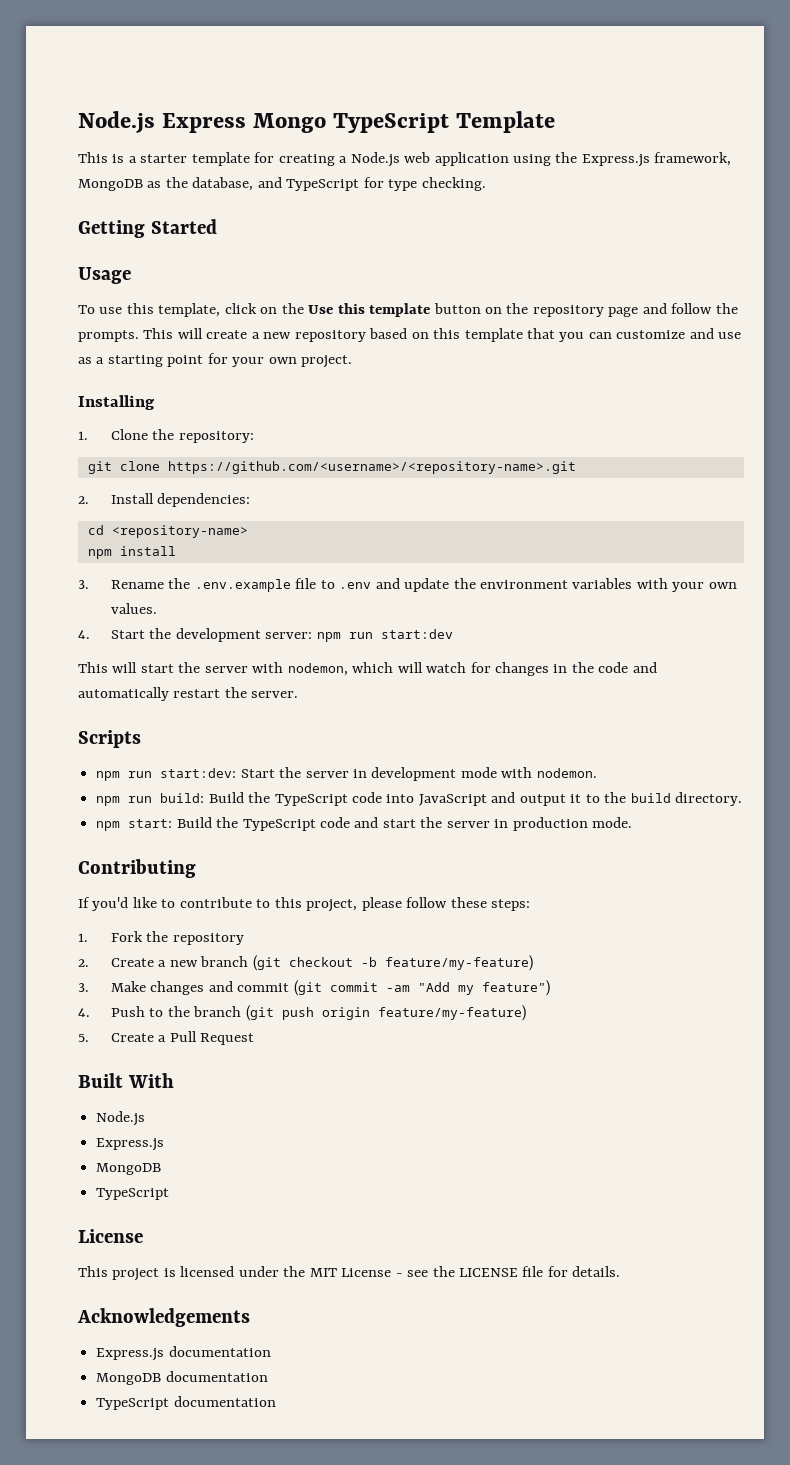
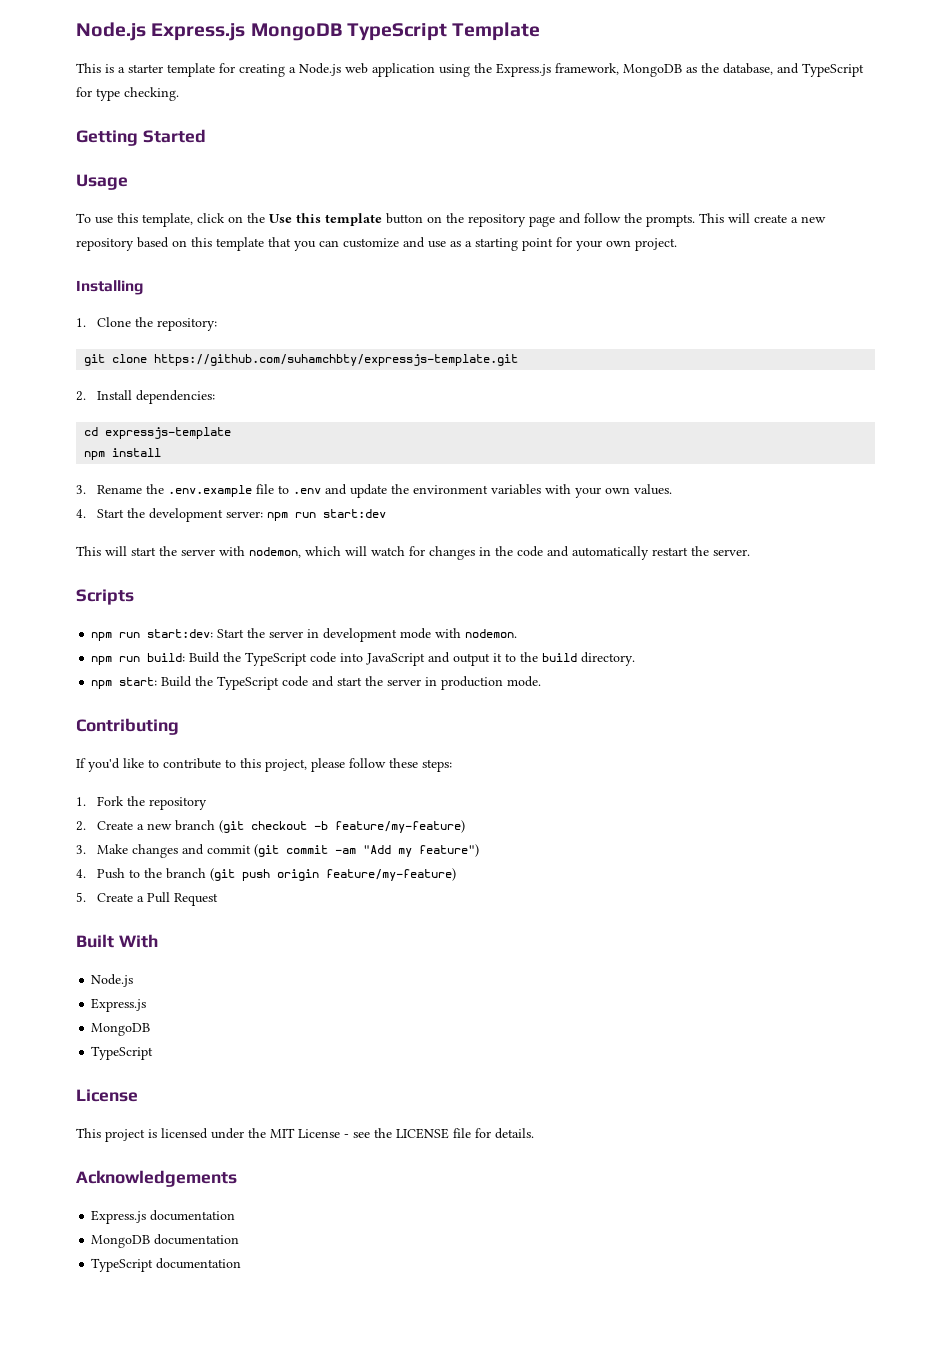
[78,111,327,133] Node.js Express Mongo -> [76,22,342,41] Node.js Express.js MongoDB
[167,461,576,474] https://github.com/<username>/<repository-name>.git -> [154,354,519,366] https://github.com/suhamchbty/expressjs-template.git
[111,525,248,538] <repository-name> -> [105,427,232,439] expressjs-template

